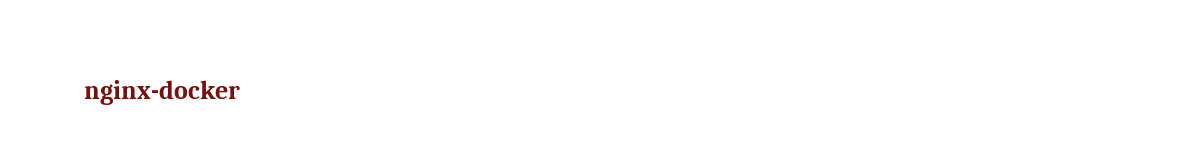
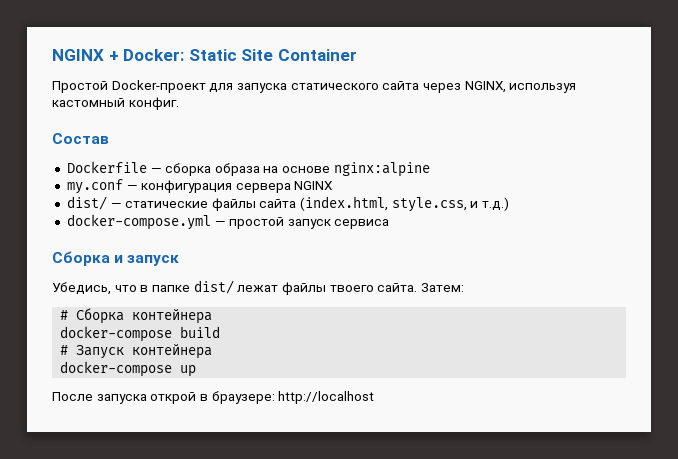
[84,80,240,105] nginx-docker -> [52,49,357,61] [52,80,577,93] [52,97,179,110] [52,133,109,144] [66,161,430,177] [66,179,334,194] [66,196,510,212] [66,214,390,230] [52,251,180,266] [52,280,464,295] [60,308,213,324] [60,326,221,342] [60,344,213,359] [60,361,197,377] [52,391,375,404] NGINX + Docker: Static Site Container // Простой Docker-проект для запуска статического сайта через NGINX, используя кастомный конфиг. // Состав // Dockerfile — сборка образа на основе nginx:alpine // my.conf — конфигурация сервера NGINX // dist/ — статические файлы сайта (index.html, style.css, и т.д.) // docker-compose.yml — простой запуск сервиса // Сборка и запуск // Убедись, что в папке dist/ лежат файлы твоего сайта. Затем: // # Сборка контейнера // docker-compose build // # Запуск контейнера // docker-compose up // После запуска открой в браузере: http://localhost

